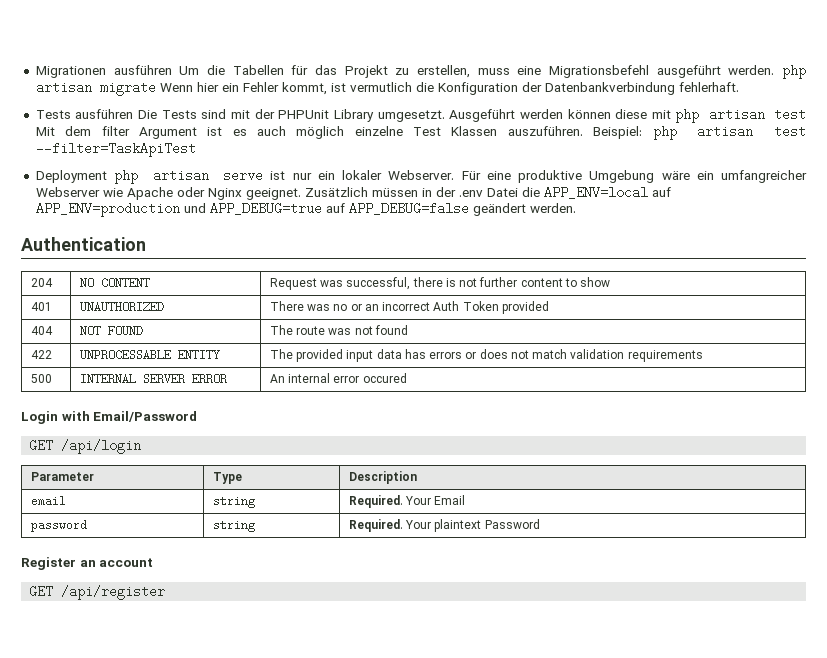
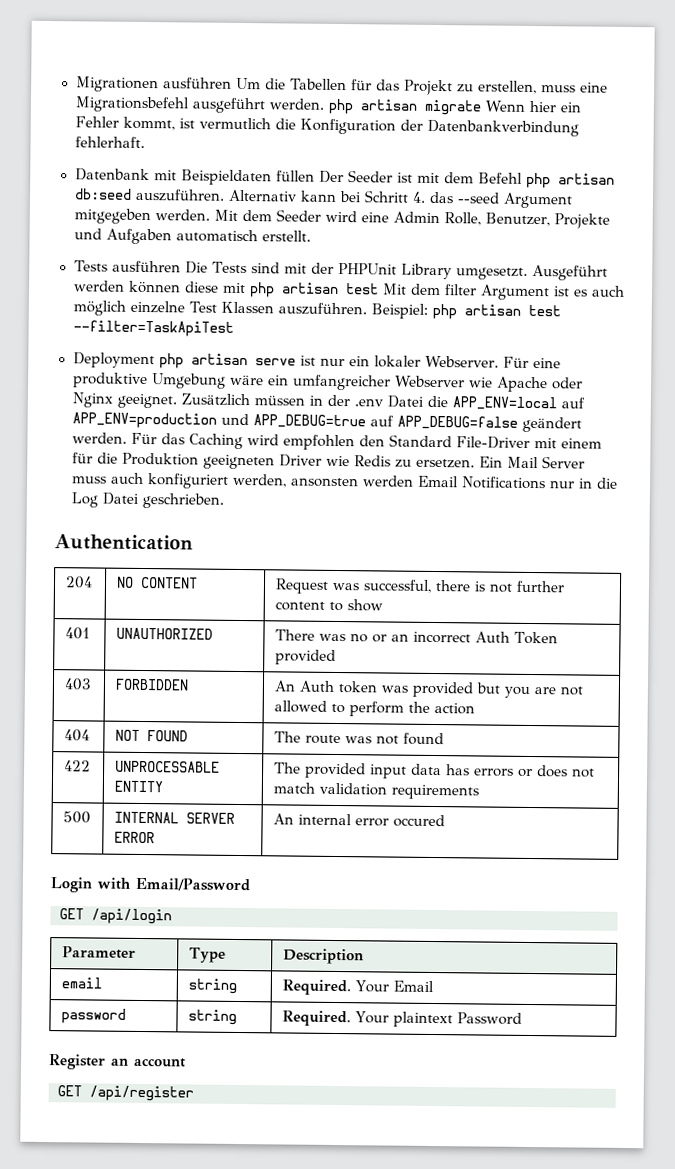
(739, 87) none -> [74,168,615,189] [73,188,573,209] [73,208,610,229] [73,228,311,245] // Datenbank mit Beispieldaten füllen Der Seeder ist mit dem Befehl php artisan db:seed auszuführen. Alternativ kann bei Schritt 4. das --seed Argument mitgegeben werden. Mit dem Seeder wird eine Admin Rolle, Benutzer, Projekte und Aufgaben automatisch erstellt.
(576, 208) none -> [130,432,602,451] [71,452,585,470] [71,472,618,490] [70,492,224,509] Für das Caching wird empfohlen den Standard File-Driver mit einem für die Produktion geeigneten Driver wie Redis zu ersetzen. Ein Mail Server muss auch konfiguriert werden, ansonsten werden Email Notifications nur in die Log Datei geschrieben.
(549, 307) none -> [63,678,92,691] [114,678,189,691] [273,680,583,698] [273,700,475,717] // 403 | FORBIDDEN | An Auth token was provided but you are not allowed to perform the action

